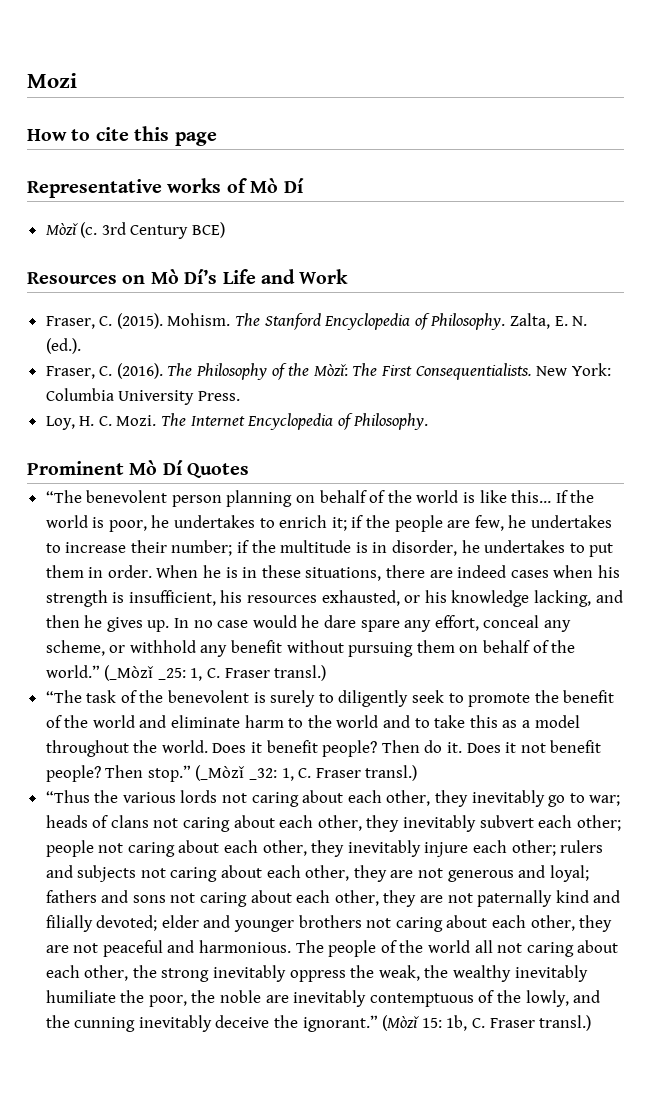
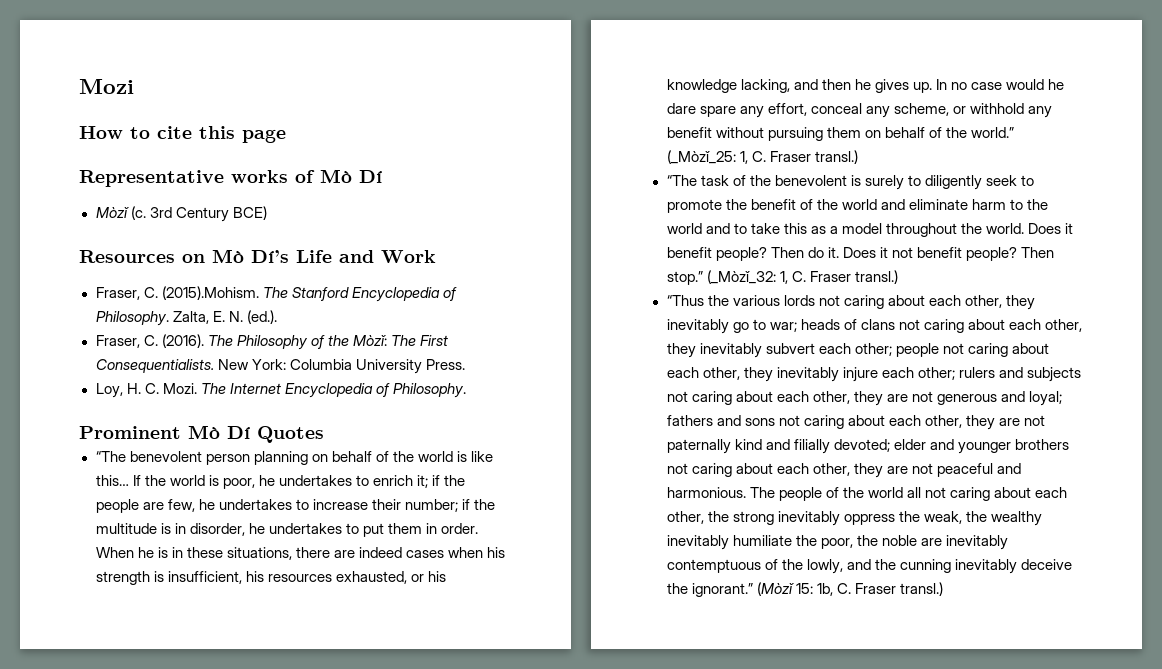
[116,313,231,329] (2015). Mohism. -> [161,286,259,300] (2015).Mohism.
[104,665,186,681] (_Mòzǐ _25: -> [666,150,736,164] (_Mòzǐ_25:
[195,765,278,781] (_Mòzǐ _32: -> [706,270,776,284] (_Mòzǐ_32:

